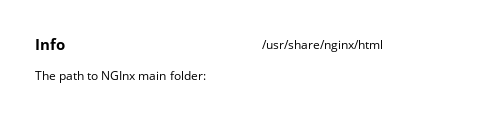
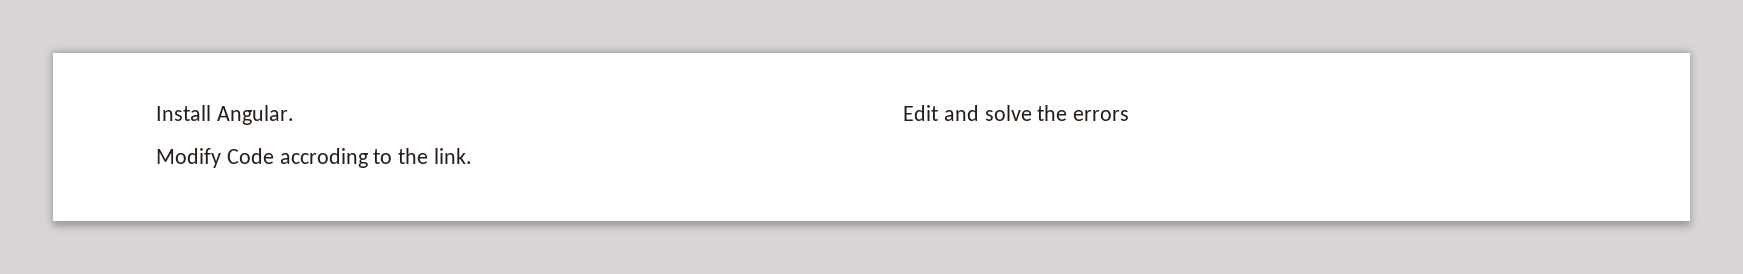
[35,38,65,50] [35,71,206,83] [262,40,383,52] Info // The path to NGInx main folder: /usr/share/nginx/html -> [156,105,294,125] [156,148,473,168] [903,105,1130,121] Install Angular. // Modify Code accroding to the link. // Edit and solve the errors

